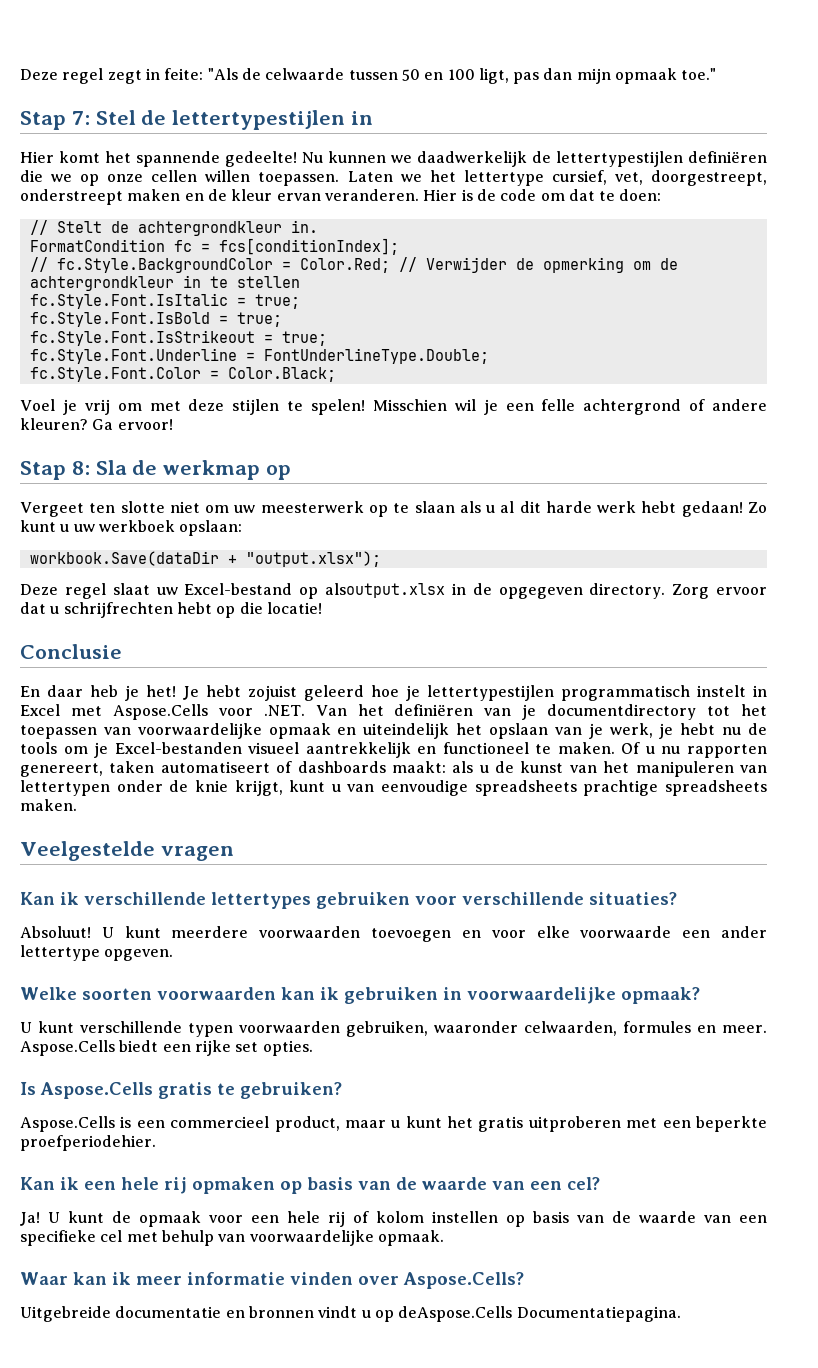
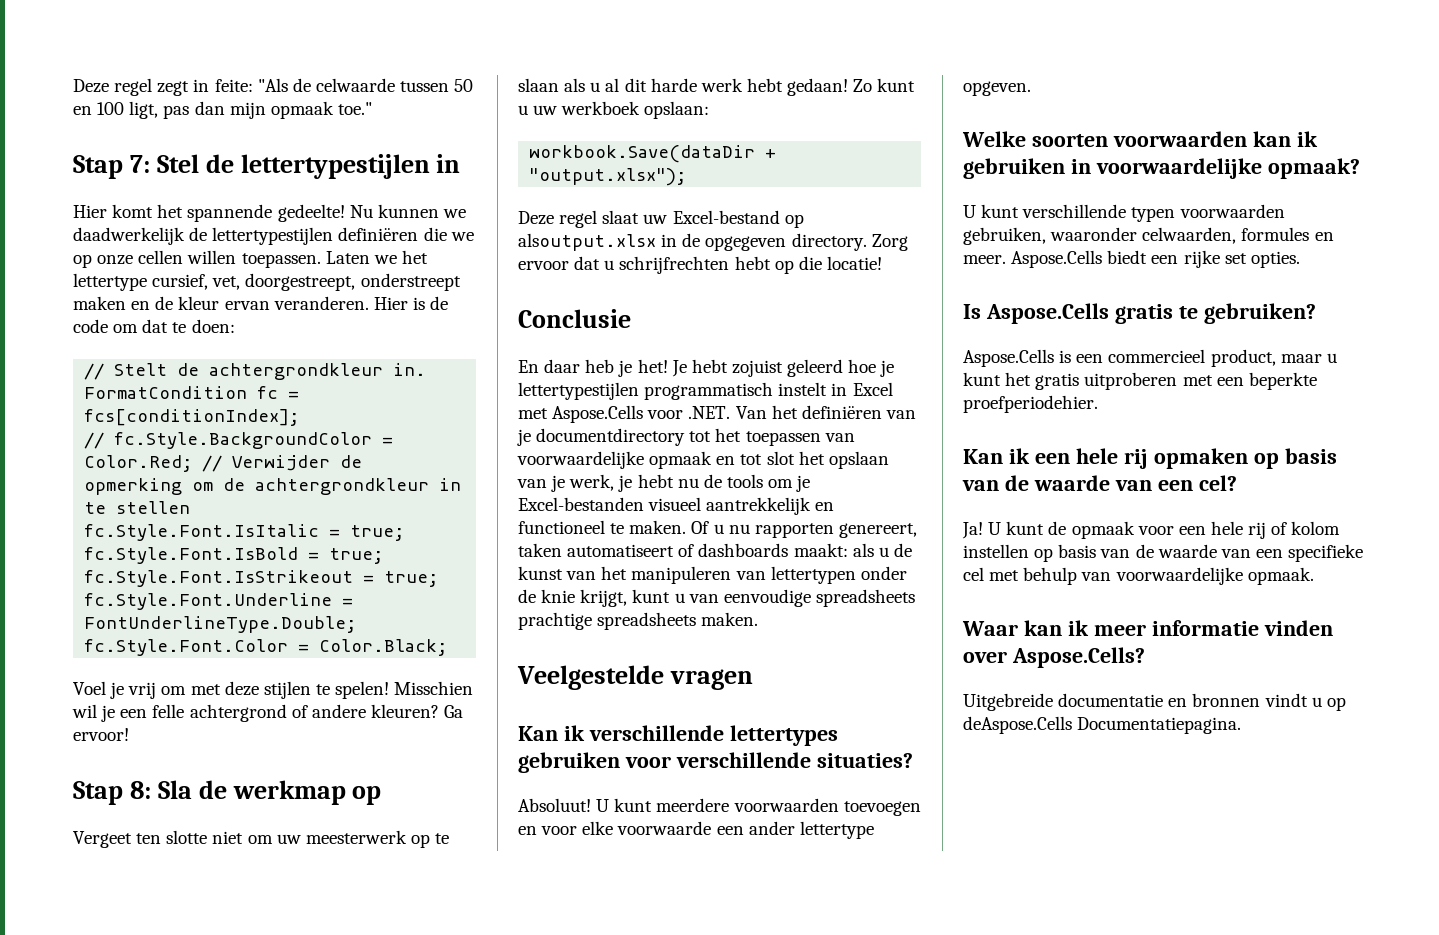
[363,723,450,739] uiteindelijk -> [740,451,795,465] tot slot

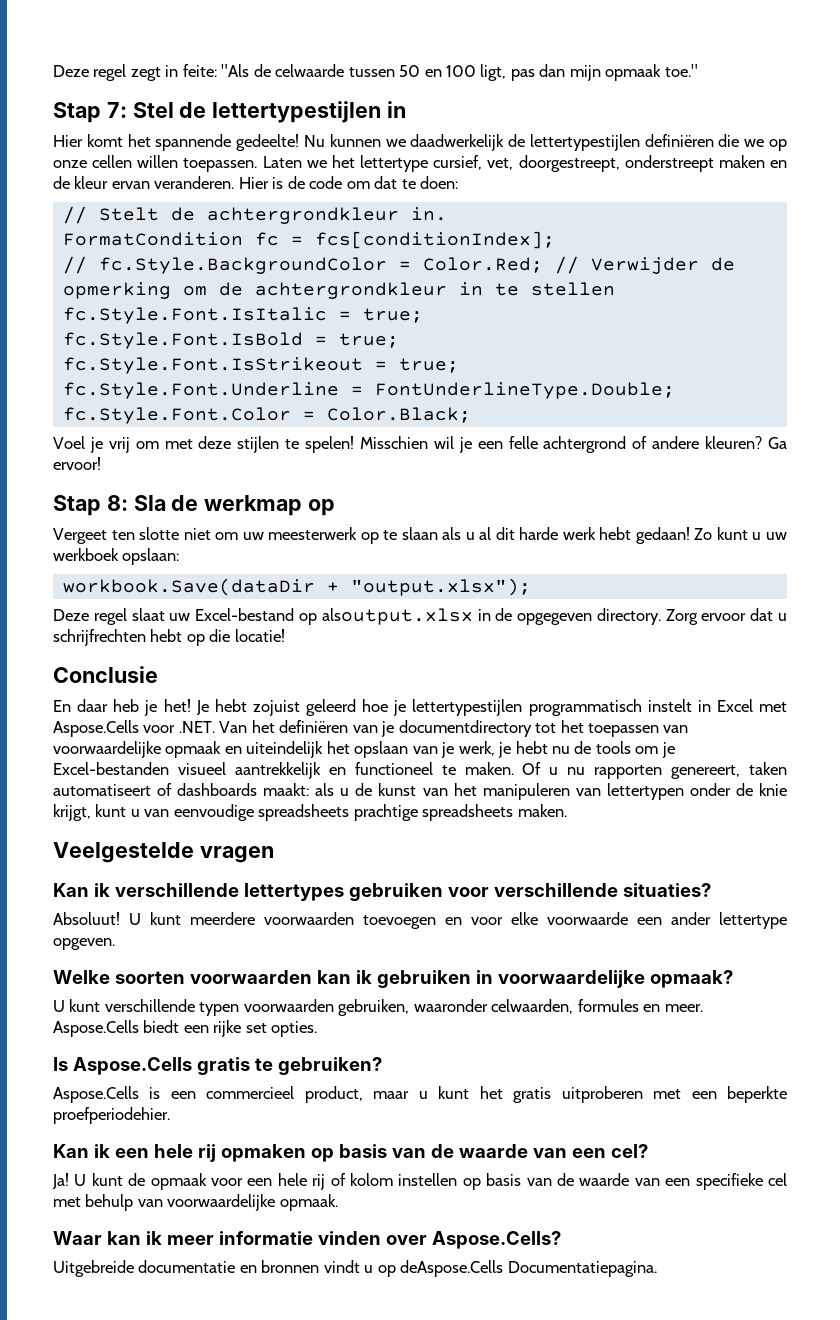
[740,451,795,465] tot slot -> [246,741,324,758] uiteindelijk

